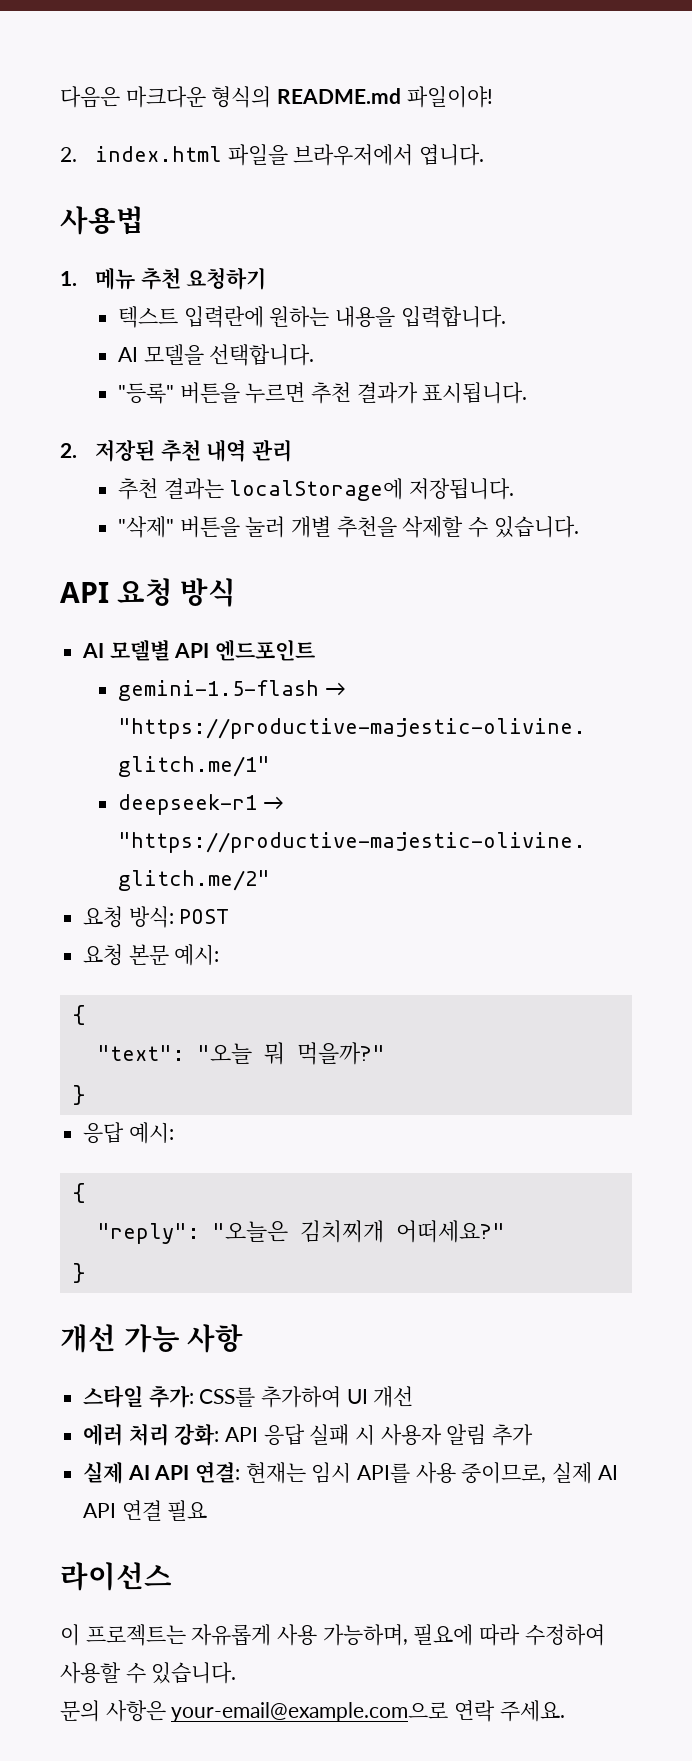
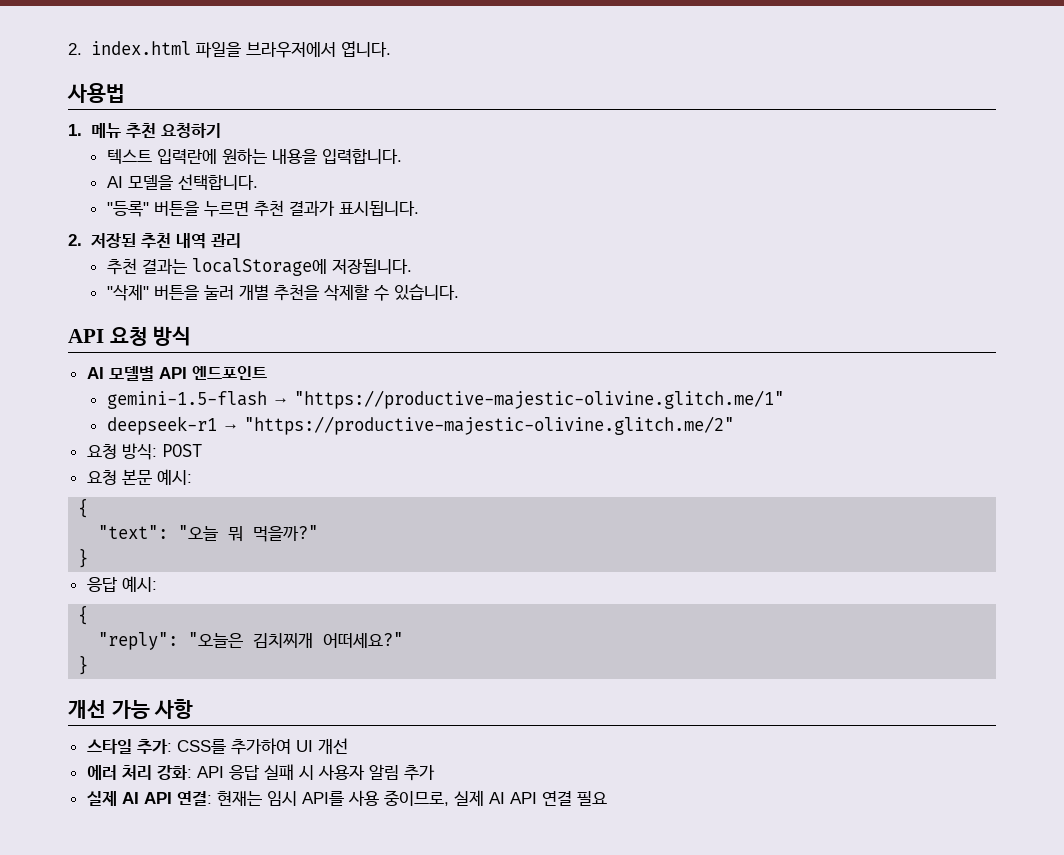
[60,86,493,108] 다음은 마크다운 형식의 README.md 파일이야! // -> (68, 49) none
[60,1562,172,1591] [60,1624,605,1646] [60,1662,237,1684] [60,1700,565,1722] // 라이선스 // 이 프로젝트는 자유롭게 사용 가능하며, 필요에 따라 수정하여 사용할 수 있습니다. // 문의 사항은 your-email@example.com으로 연락 주세요. -> (607, 798) none

